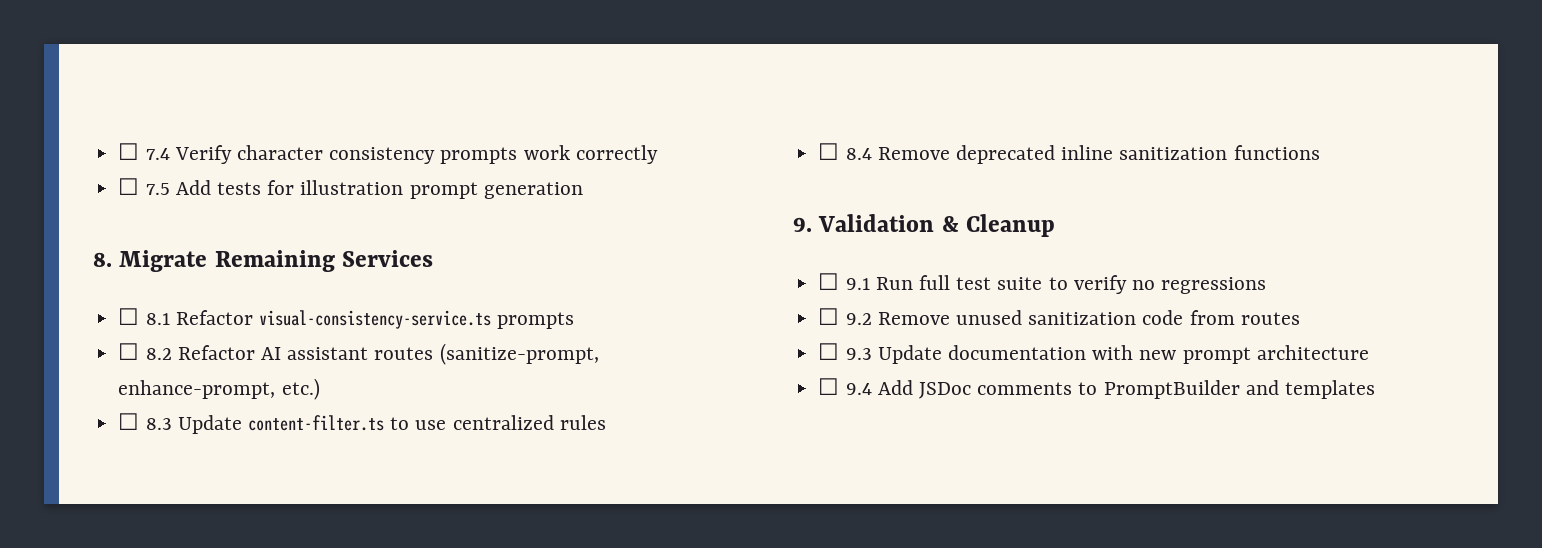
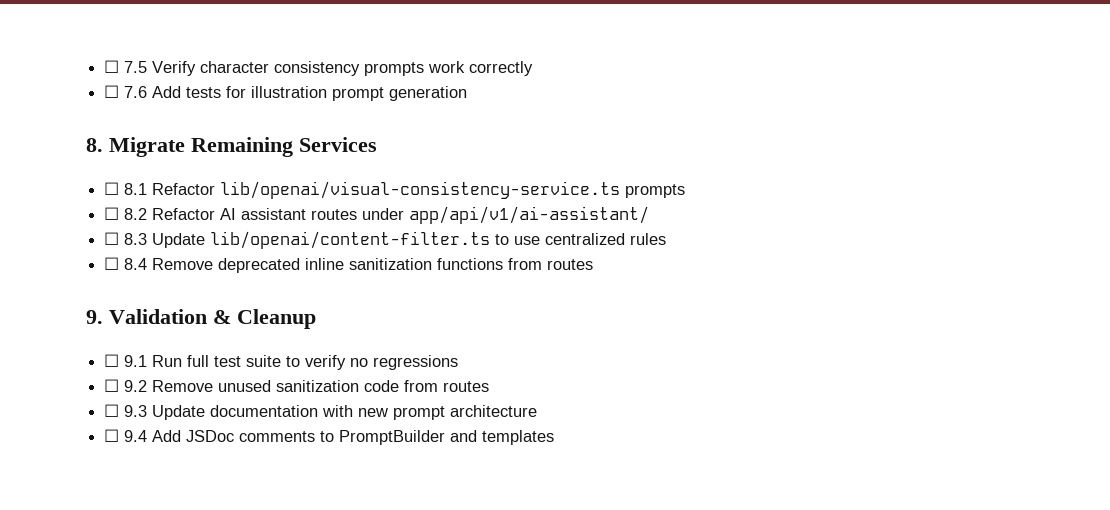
[118,143,170,160] ☐ 7.4 -> [104,60,148,73] ☐ 7.5
[145,183,170,195] 7.5 -> [124,86,148,98] 7.6
[258,310,491,329] visual-consistency-service.ts -> [220,181,621,199] lib/openai/visual-consistency-service.ts
[439,343,599,365] [118,378,320,400] (sanitize-prompt, enhance-prompt, etc.) -> [362,206,650,224] under app/api/v1/ai-assistant/
[247,415,384,431] content-filter.ts -> [210,231,491,249] lib/openai/content-filter.ts
(1320, 152) none -> [508,258,594,270] from routes

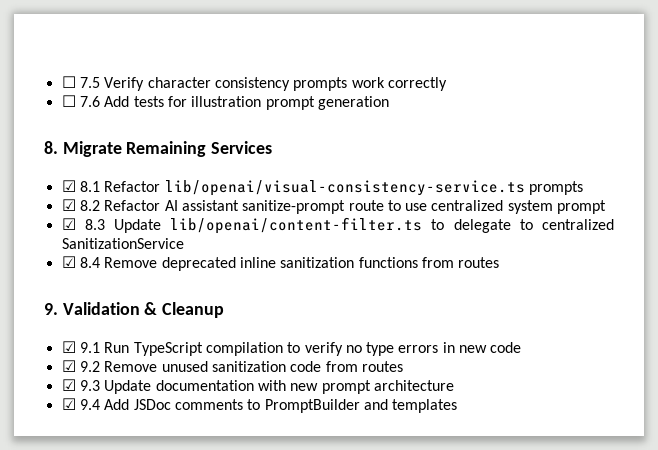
[104,182,120,195] ☐ -> [61,180,76,192] ☑
[104,207,120,220] ☐ -> [61,199,76,211] ☑
[311,206,650,224] [104,231,667,249] [104,257,120,270] routes under app/api/v1/ai-assistant/ // ☐ 8.3 Update lib/openai/content-filter.ts to use centralized rules // ☐ -> [242,200,607,214] [61,217,614,234] [61,238,184,249] [61,256,76,268] sanitize-prompt route to use centralized system prompt // ☑ 8.3 Update lib/openai/content-filter.ts to delegate to centralized SanitizationService // ☑
[104,354,120,367] ☐ -> [61,341,76,353] ☑
[187,355,459,370] [104,379,120,392] full test suite to verify no regressions // ☐ -> [133,342,522,356] [61,360,76,372] TypeScript compilation to verify no type errors in new code // ☑
[104,404,120,417] ☐ -> [61,379,76,391] ☑
[104,429,120,442] ☐ -> [61,398,76,410] ☑

